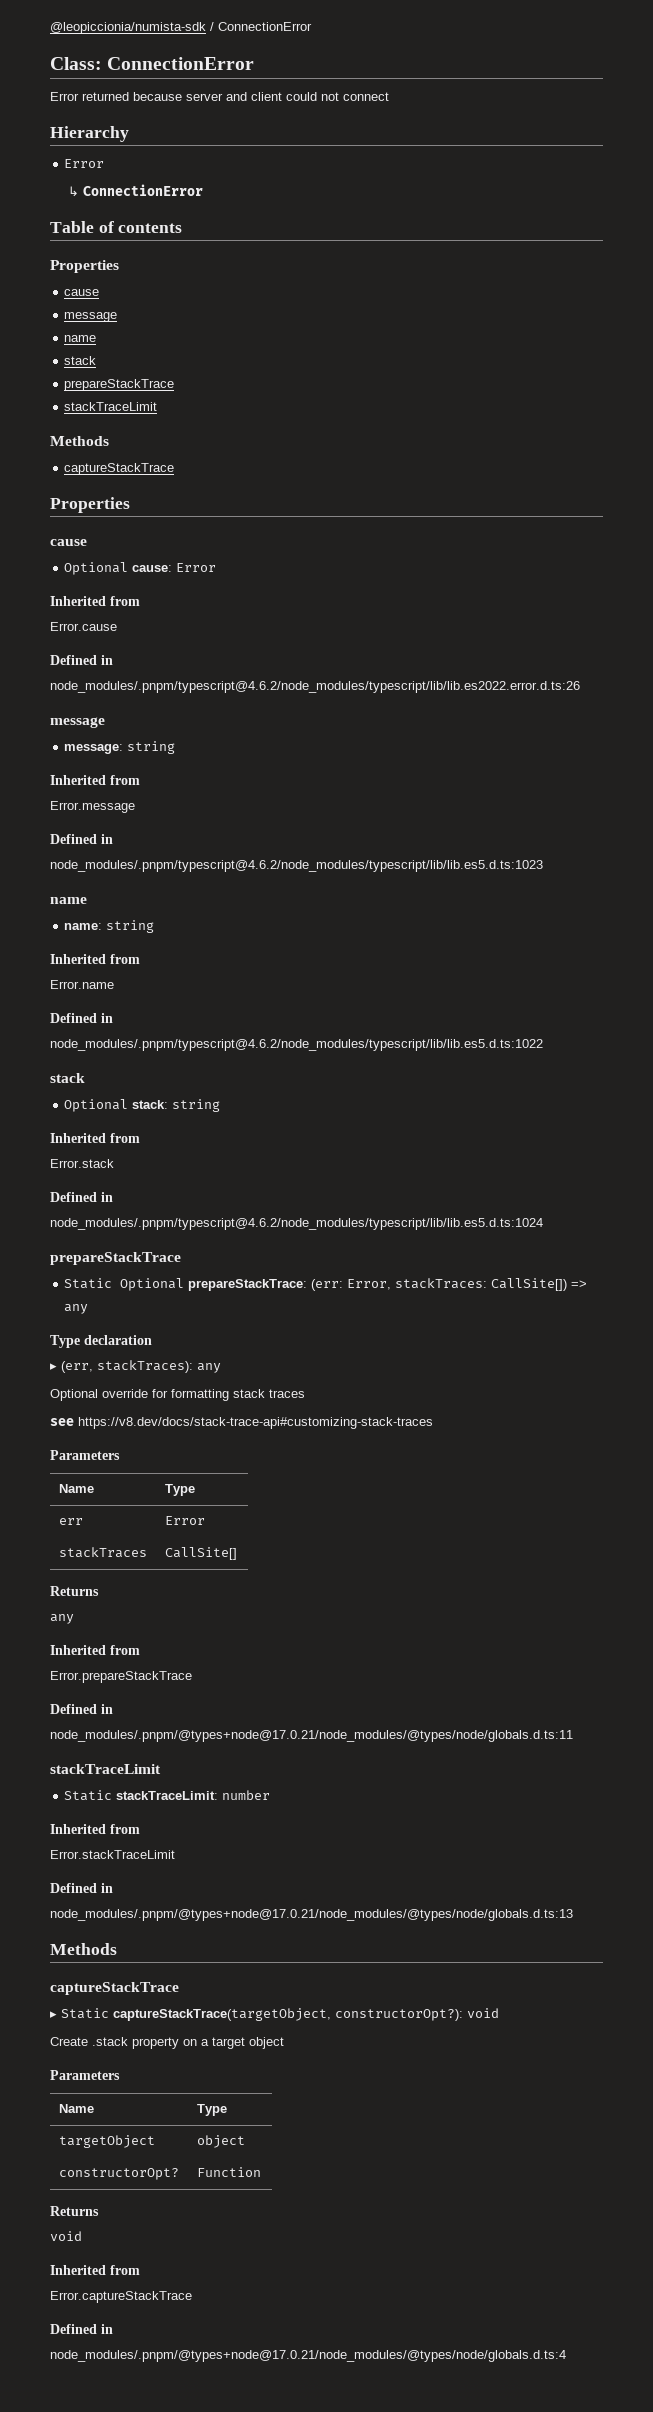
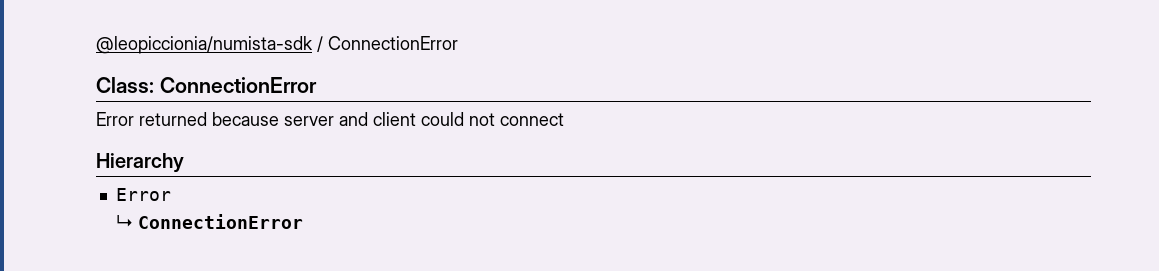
[50,221,183,233] [50,260,119,273] [64,289,100,296] [64,312,118,322] [64,335,97,342] [64,356,97,365] [64,379,175,391] [64,402,158,411] [50,436,109,446] [64,463,175,475] [50,497,130,513] [50,539,87,546] [64,562,217,575] [50,596,140,606] [50,622,117,631] [50,655,113,665] [50,681,580,693] [50,717,105,728] [64,741,176,754] [50,775,140,785] [50,801,135,813] [50,834,113,844] [50,860,543,872] [50,897,87,904] [64,920,155,933] [50,954,140,964] [50,980,114,989] [50,1013,113,1023] [50,1039,543,1051] [50,1073,85,1083] [64,1099,221,1112] [50,1133,140,1143] [50,1159,114,1168] [50,1192,113,1202] [50,1218,543,1230] [50,1252,181,1265] [64,1278,588,1291] [64,1304,89,1314] [50,1335,152,1348] [50,1360,221,1373] [50,1389,305,1401] [50,1417,433,1429] [50,1450,120,1460] [58,1484,94,1493] [164,1484,195,1496] [58,1518,83,1525] [164,1516,205,1525] [58,1547,147,1558] [164,1547,237,1560] [50,1586,99,1596] [50,1614,74,1624] [50,1645,140,1655] [50,1671,192,1683] [50,1704,113,1714] [50,1730,573,1742] [50,1764,161,1774] [64,1790,271,1801] [50,1824,140,1834] [50,1850,175,1859] [50,1883,113,1893] [50,1909,573,1921] [50,1943,117,1955] [50,1982,179,1995] [50,2008,499,2021] [50,2037,284,2049] [50,2070,120,2080] [58,2104,94,2113] [196,2104,227,2116] [58,2135,155,2148] [196,2135,245,2148] [58,2168,179,2180] [196,2167,261,2177] [50,2206,99,2216] [50,2231,82,2241] [50,2265,140,2275] [50,2291,192,2303] [50,2324,113,2334] [50,2350,566,2362] // Table of contents // Properties // cause // message // name // stack // prepareStackTrace // stackTraceLimit // Methods // captureStackTrace // Properties // cause // Optional cause: Error // Inherited from // Error.cause // Defined in // node_modules/.pnpm/typescript@4.6.2/node_modules/typescript/lib/lib.es2022.error.d.ts:26 // message // message: string // Inherited from // Error.message // Defined in // node_modules/.pnpm/typescript@4.6.2/node_modules/typescript/lib/lib.es5.d.ts:1023 // name // name: string // Inherited from // Error.name // Defined in // node_modules/.pnpm/typescript@4.6.2/node_modules/typescript/lib/lib.es5.d.ts:1022 // stack // Optional stack: string // Inherited from // Error.stack // Defined in // node_modules/.pnpm/typescript@4.6.2/node_modules/typescript/lib/lib.es5.d.ts:1024 // prepareStackTrace // Static Optional prepareStackTrace: (err: Error, stackTraces: CallSite[]) => any // Type declaration // ▸ (err, stackTraces): any // Optional override for formatting stack traces // see https://v8.dev/docs/stack-trace-api#customizing-stack-traces // Parameters // Name | Type // err | Error // stackTraces | CallSite[] // Returns // any // Inherited from // Error.prepareStackTrace // Defined in // node_modules/.pnpm/@types+node@17.0.21/node_modules/@types/node/globals.d.ts:11 // stackTraceLimit // Static stackTraceLimit: number // Inherited from // Error.stackTraceLimit // Defined in // node_modules/.pnpm/@types+node@17.0.21/node_modules/@types/node/globals.d.ts:13 // Methods // captureStackTrace // ▸ Static captureStackTrace(targetObject, constructorOpt?): void // Create .stack property on a target object // Parameters // Name | Type // targetObject | object // constructorOpt? | Function // Returns // void // Inherited from // Error.captureStackTrace // Defined in // node_modules/.pnpm/@types+node@17.0.21/node_modules/@types/node/globals.d.ts:4 -> (304, 221) none

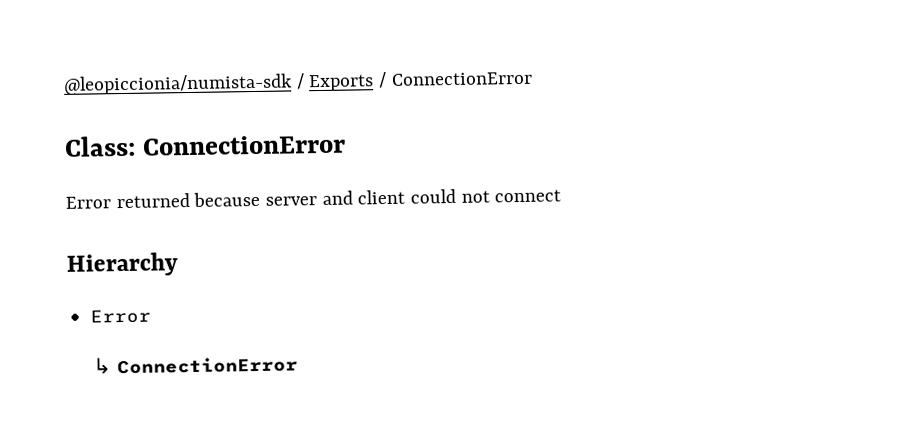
(323, 44) none -> [308,71,388,92] Exports /

